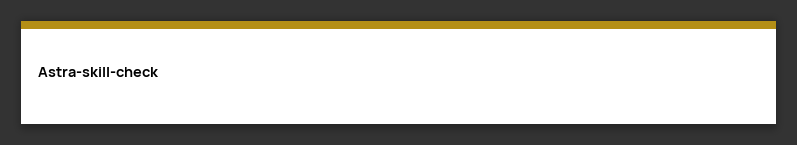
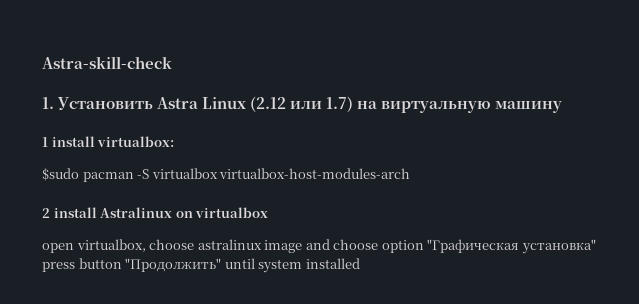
(159, 72) none -> [42,96,563,113] [42,136,175,147] [42,168,411,182] [42,207,269,218] [42,239,596,254] [42,258,360,273] // 1. Установить Astra Linux (2.12 или 1.7) на виртуальную машину // 1 install virtualbox: // $sudo pacman -S virtualbox virtualbox-host-modules-arch // 2 install Astralinux on virtualbox // open virtualbox, choose astralinux image and choose option "Графическая установка" press button "Продолжить" until system installed

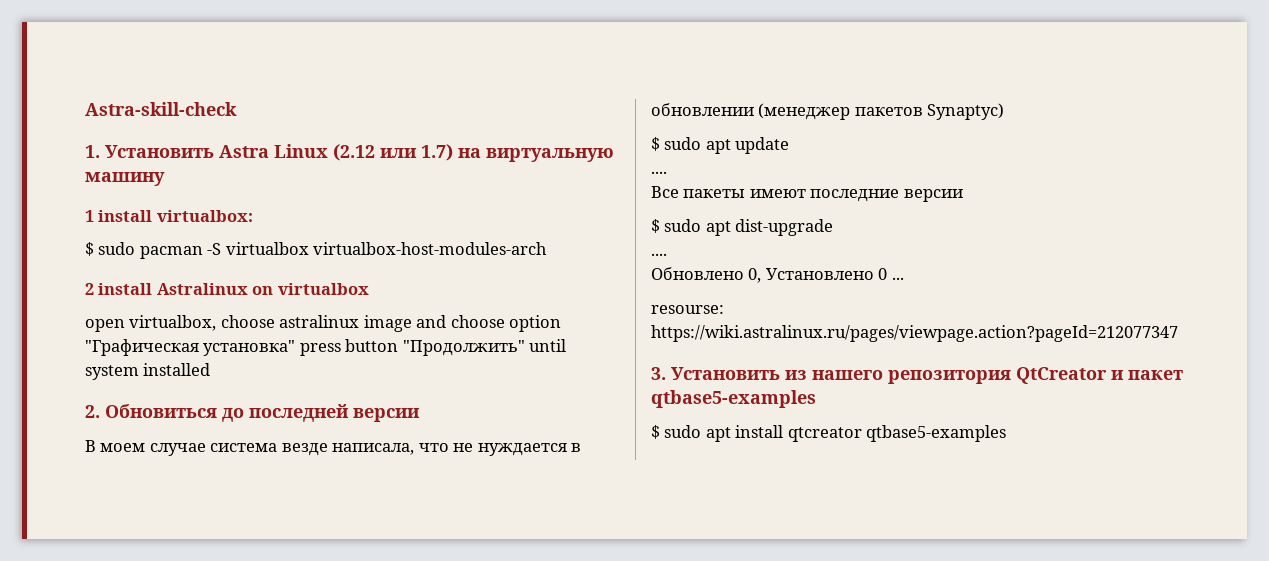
[42,168,79,181] $sudo -> [85,242,136,256] $ sudo
(360, 263) none -> [85,404,420,422] [85,440,582,456] [651,103,1005,120] [651,137,790,154] [651,171,667,174] [651,186,963,202] [651,219,834,236] [651,253,667,256] [651,267,904,283] [651,305,724,314] [651,325,1178,342] [651,367,1183,384] [651,390,816,408] [651,425,1007,442] // 2. Обновиться до последней версии // В моем случае система везде написала, что не нуждается в обновлении (менеджер пакетов Synaptyc) // $ sudo apt update // .... // Все пакеты имеют последние версии // $ sudo apt dist-upgrade // .... // Обновлено 0, Установлено 0 ... // resourse: https://wiki.astralinux.ru/pages/viewpage.action?pageId=212077347 // 3. Установить из нашего репозитория QtCreator и пакет qtbase5-examples // $ sudo apt install qtcreator qtbase5-examples

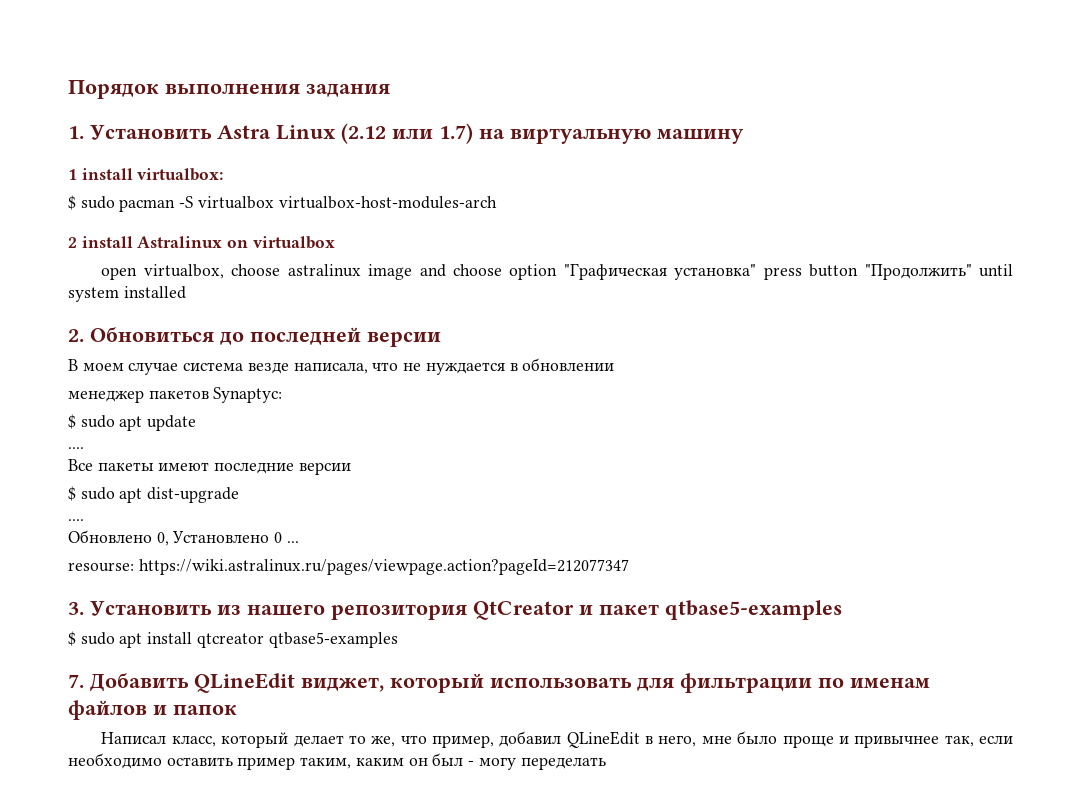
[85,102,237,116] Astra-skill-check -> [68,80,390,99] Порядок выполнения задания
[758,103,1005,120] (менеджер пакетов Synaptyc) -> [68,387,283,403] // менеджер пакетов Synaptyc:
(1007, 433) none -> [68,673,930,693] [68,700,237,720] [101,731,1014,748] [68,753,606,770] // 7. Добавить QLineEdit виджет, который использовать для фильтрации по именам файлов и папок // Написал класс, который делает то же, что пример, добавил QLineEdit в него, мне было проще и привычнее так, если необходимо оставить пример таким, каким он был - могу переделать

